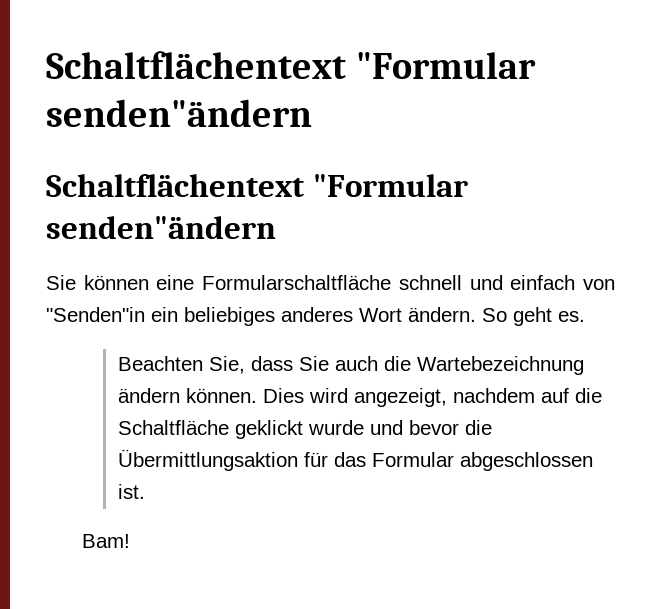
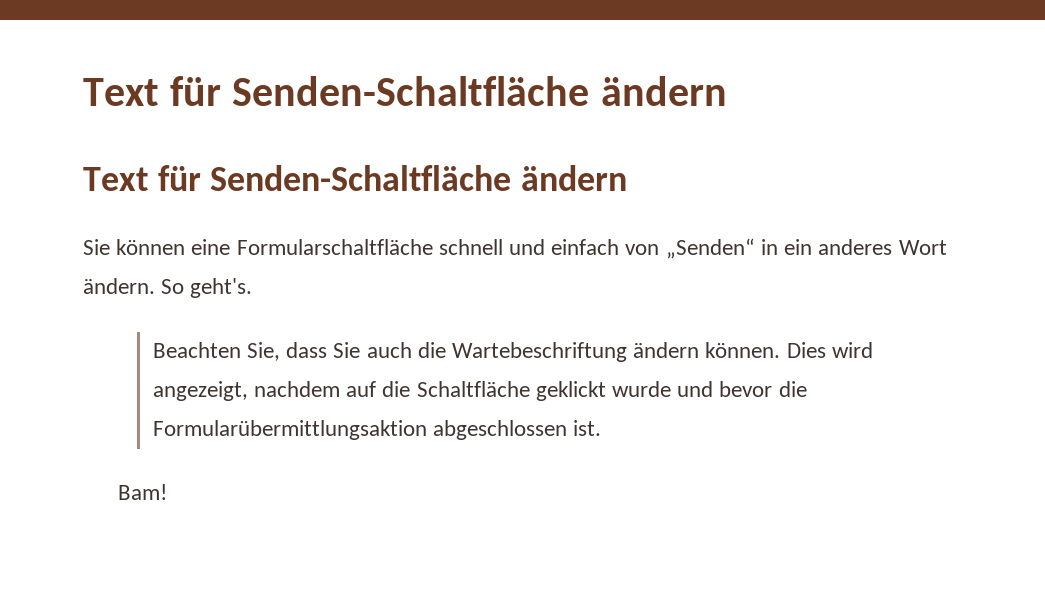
[46,51,537,79] [46,99,312,127] [46,174,468,197] [46,216,276,239] Schaltflächentext "Formular senden"ändern // Schaltflächentext "Formular senden"ändern -> [83,76,727,106] [83,165,628,191] Text für Senden-Schaltfläche ändern // Text für Senden-Schaltfläche ändern
[46,307,275,326] "Senden"in ein beliebiges -> [665,238,813,259] „Senden“ in ein
[513,307,585,326] geht es. -> [190,278,253,298] geht's.
[416,356,584,375] Wartebezeichnung -> [451,342,627,362] Wartebeschriftung
[117,449,454,471] Übermittlungsaktion für das Formular -> [152,420,427,440] Formularübermittlungsaktion

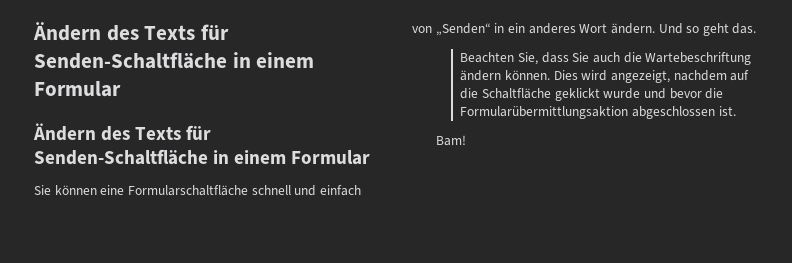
[83,76,727,106] [83,165,628,191] Text für Senden-Schaltfläche ändern // Text für Senden-Schaltfläche ändern -> [33,22,230,41] [34,52,315,69] [34,81,121,97] [33,123,212,141] [34,149,371,165] Ändern des Texts für Senden-Schaltfläche in einem Formular // Ändern des Texts für Senden-Schaltfläche in einem Formular
[161,278,253,298] So geht's. -> [658,23,757,36] Und so geht das.

